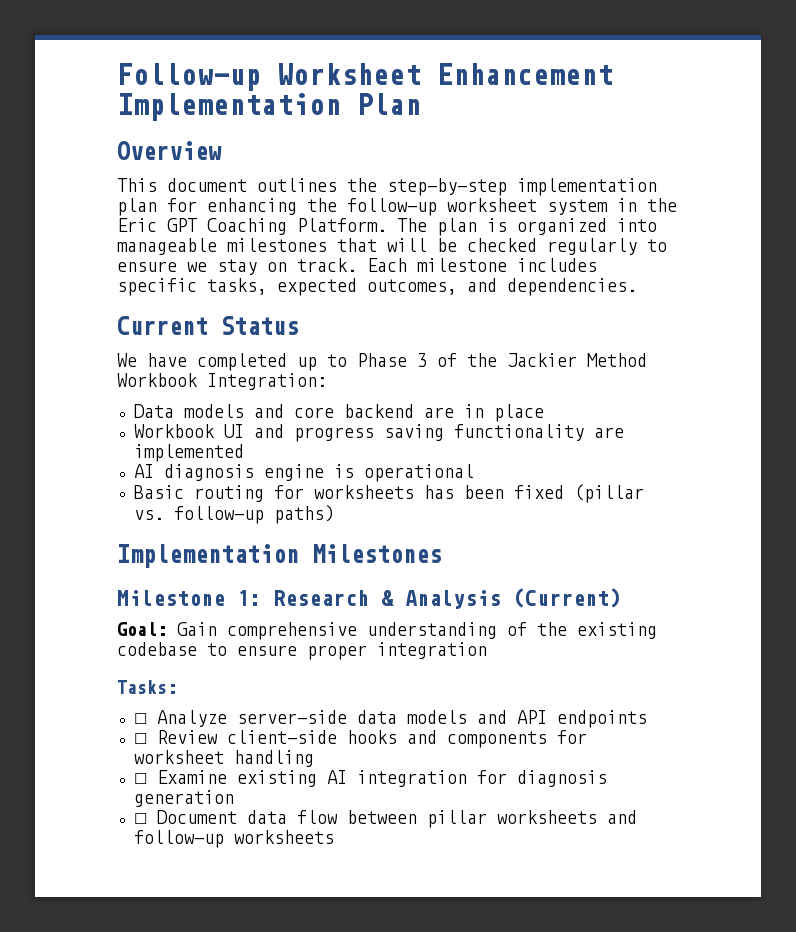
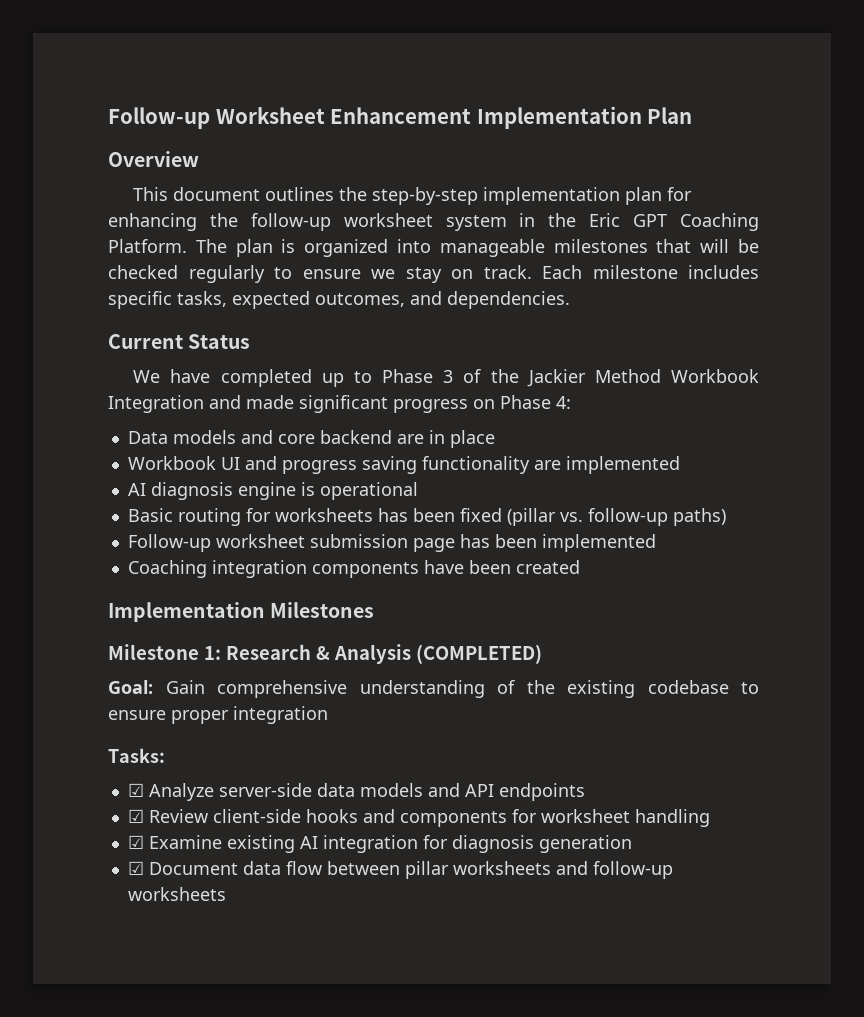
[207,373,327,390] Integration: -> [108,395,571,413] Integration and made significant progress on Phase 4:
(334, 514) none -> [127,534,656,552] [127,560,580,578] // Follow-up worksheet submission page has been implemented // Coaching integration components have been created
[513,588,621,608] (Current) -> [415,644,542,664] (COMPLETED)
[133,713,147,724] ☐ -> [127,783,144,797] ☑
[133,733,147,744] ☐ -> [127,809,144,823] ☑
[133,773,147,784] ☐ -> [127,835,144,849] ☑
[133,813,147,824] ☐ -> [127,861,144,875] ☑

